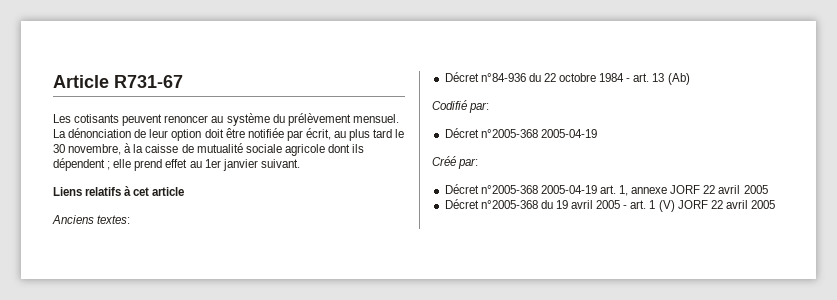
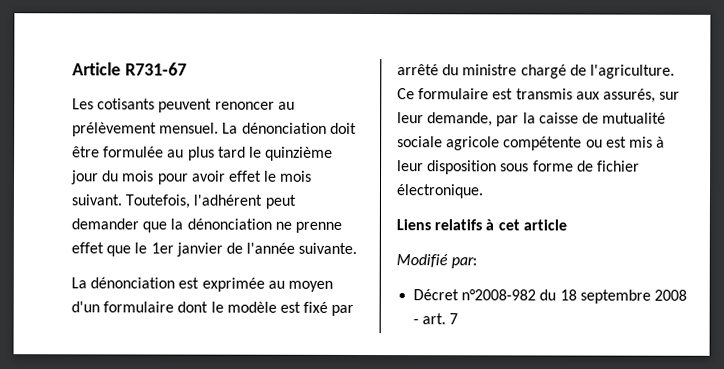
[226,113,285,126] système du -> (295, 105) none
[134,128,405,141] [53,143,132,155] de leur option doit être notifiée par écrit, au plus tard le 30 novembre, à -> [329,122,357,134] [72,146,334,161] [70,170,313,185] [71,194,296,209] [71,218,342,233] [71,242,358,257] [71,277,333,292] [71,301,355,316] [397,64,675,79] [397,88,681,103] [397,112,520,127] doit être formulée au plus tard le quinzième jour du mois pour avoir effet le mois suivant. Toutefois, l'adhérent peut demander que la dénonciation ne prenne effet que le 1er janvier de l'année suivante. // La dénonciation est exprimée au moyen d'un formulaire dont le modèle est fixé par arrêté du ministre chargé de l'agriculture. Ce formulaire est transmis aux assurés, sur leur demande, par
[327,144,365,153] [53,158,300,171] dont ils dépendent ; elle prend effet au 1er janvier suivant. -> [503,136,666,151] [397,160,640,175] [396,184,484,199] compétente ou est mis à leur disposition sous forme de fichier électronique.
[52,215,131,224] [444,72,690,85] [432,100,490,113] [444,128,597,138] [432,156,479,169] [444,184,768,196] [444,199,776,212] Anciens textes: // Décret n°84-936 du 22 octobre 1984 - art. 13 (Ab) // Codifié par: // Décret n°2005-368 2005-04-19 // Créé par: // Décret n°2005-368 2005-04-19 art. 1, annexe JORF 22 avril 2005 // Décret n°2005-368 du 19 avril 2005 - art. 1 (V) JORF 22 avril 2005 -> [396,254,478,269] [413,289,687,304] [413,313,459,325] Modifié par: // Décret n°2008-982 du 18 septembre 2008 - art. 7

